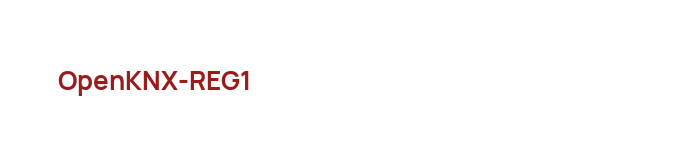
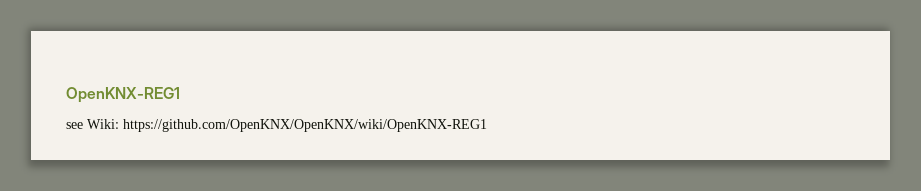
(251, 83) none -> [66,119,487,132] // see Wiki: https://github.com/OpenKNX/OpenKNX/wiki/OpenKNX-REG1

